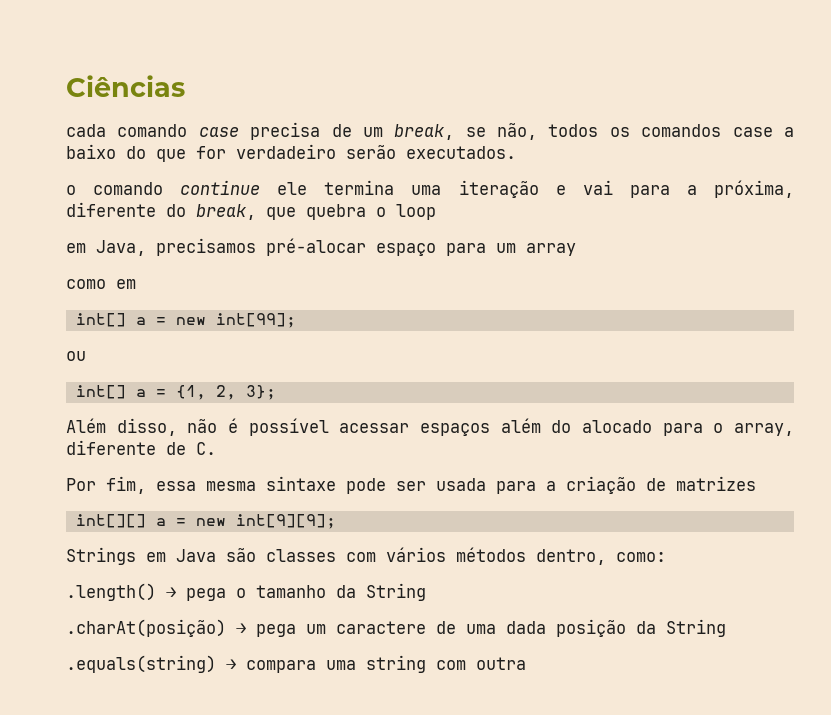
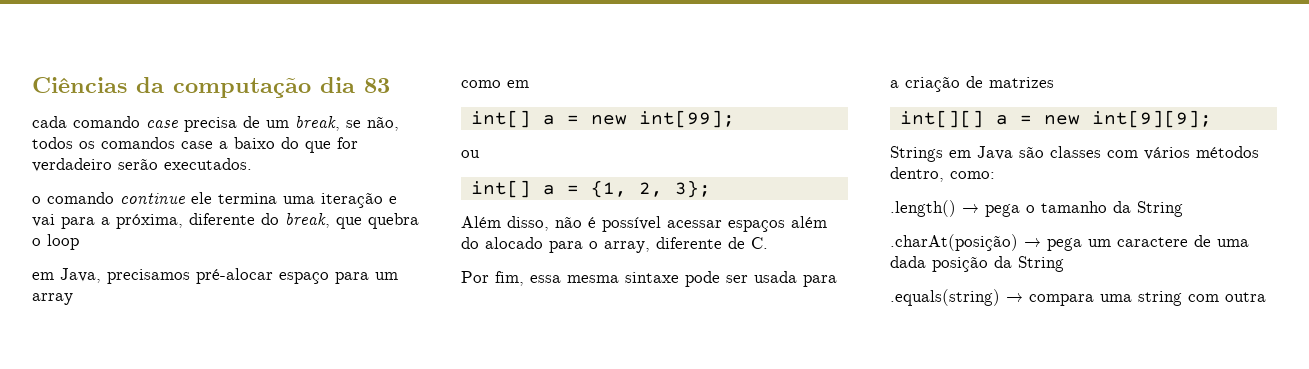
(185, 86) none -> [136,77,390,98] da computação dia 83

